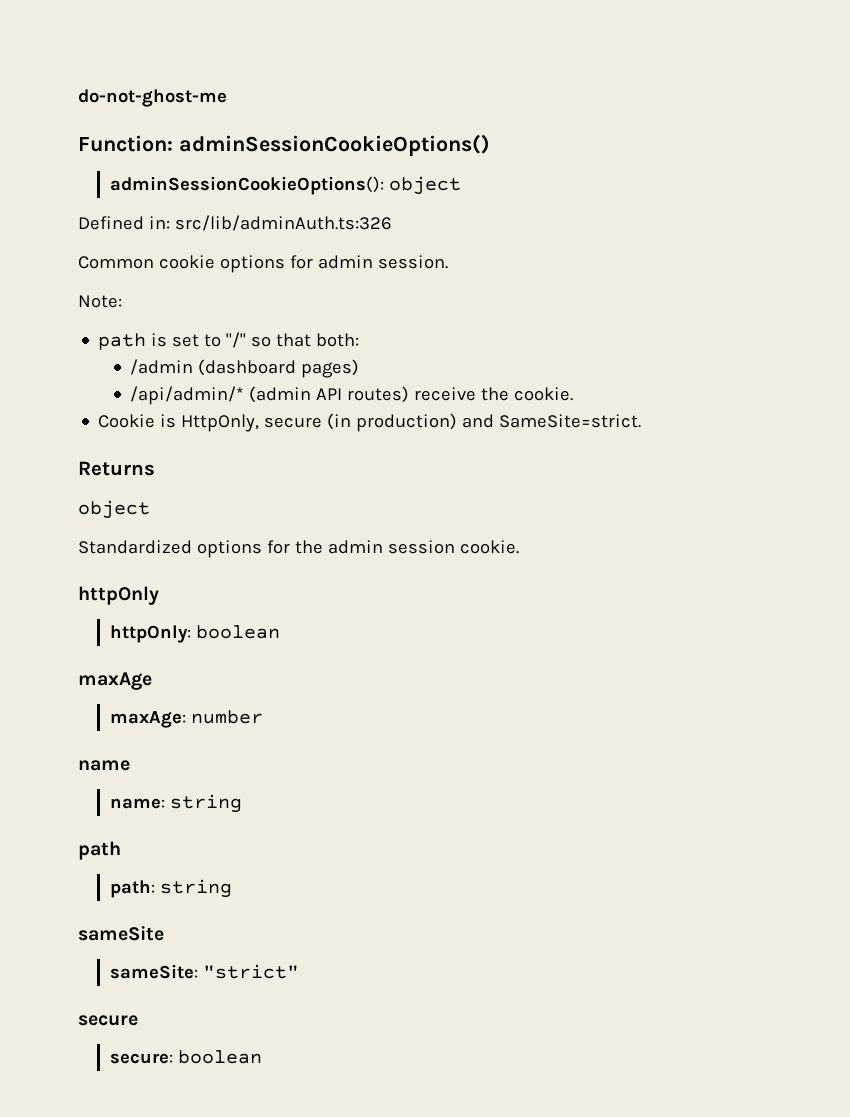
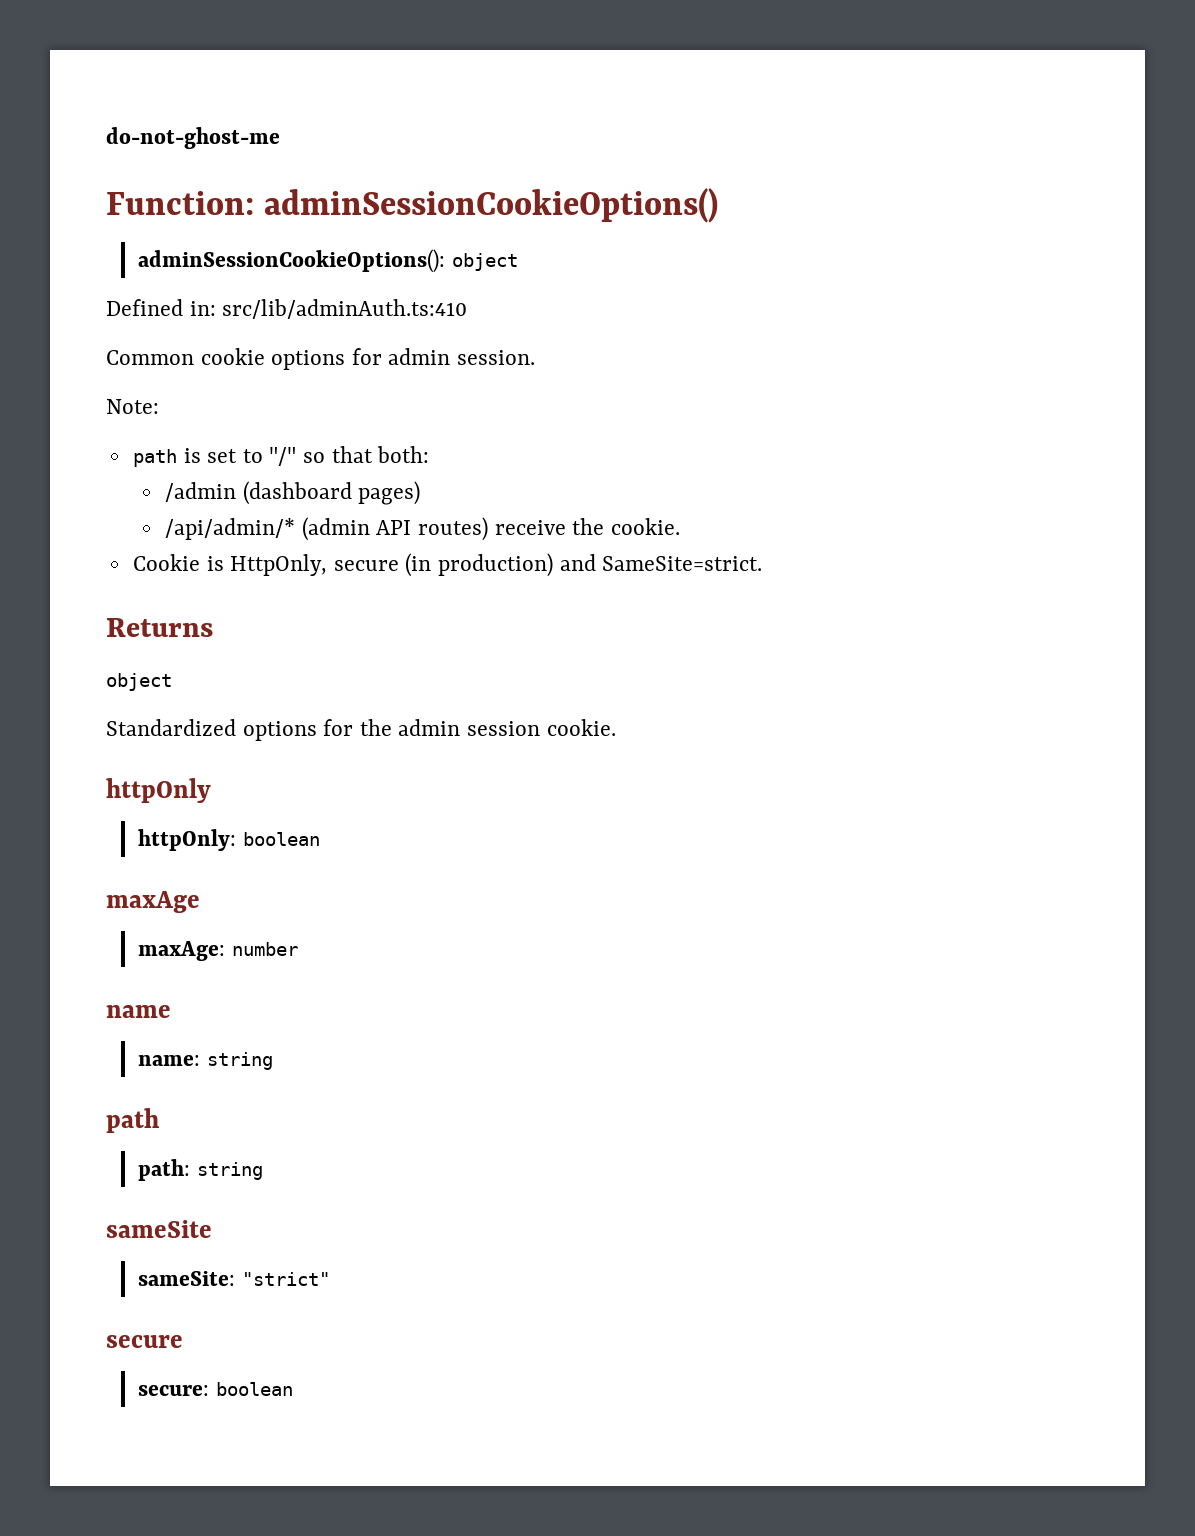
[174,215,392,231] src/lib/adminAuth.ts:326 -> [222,299,468,319] src/lib/adminAuth.ts:410

